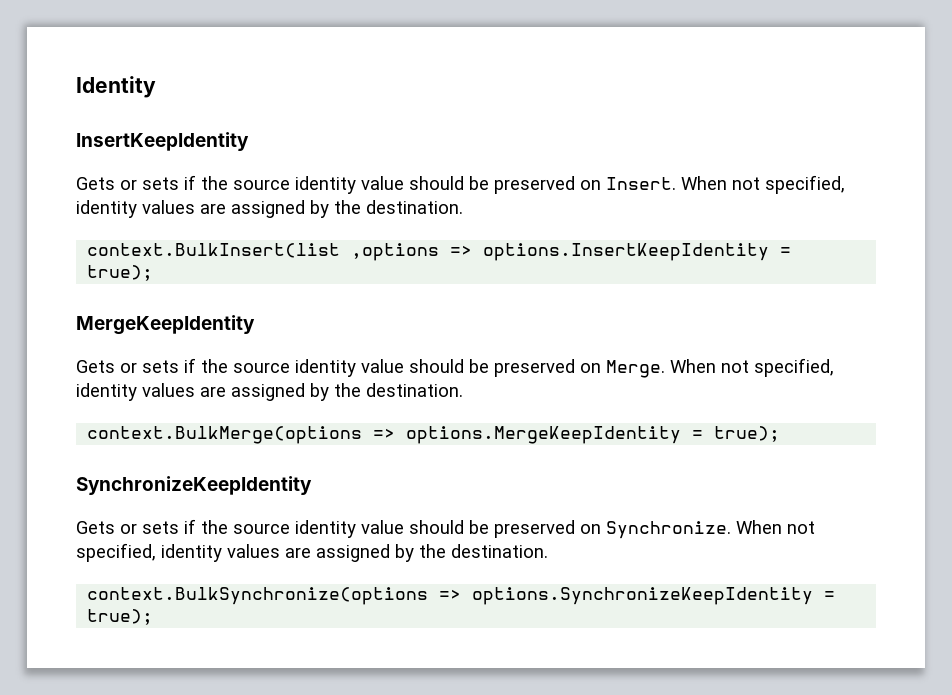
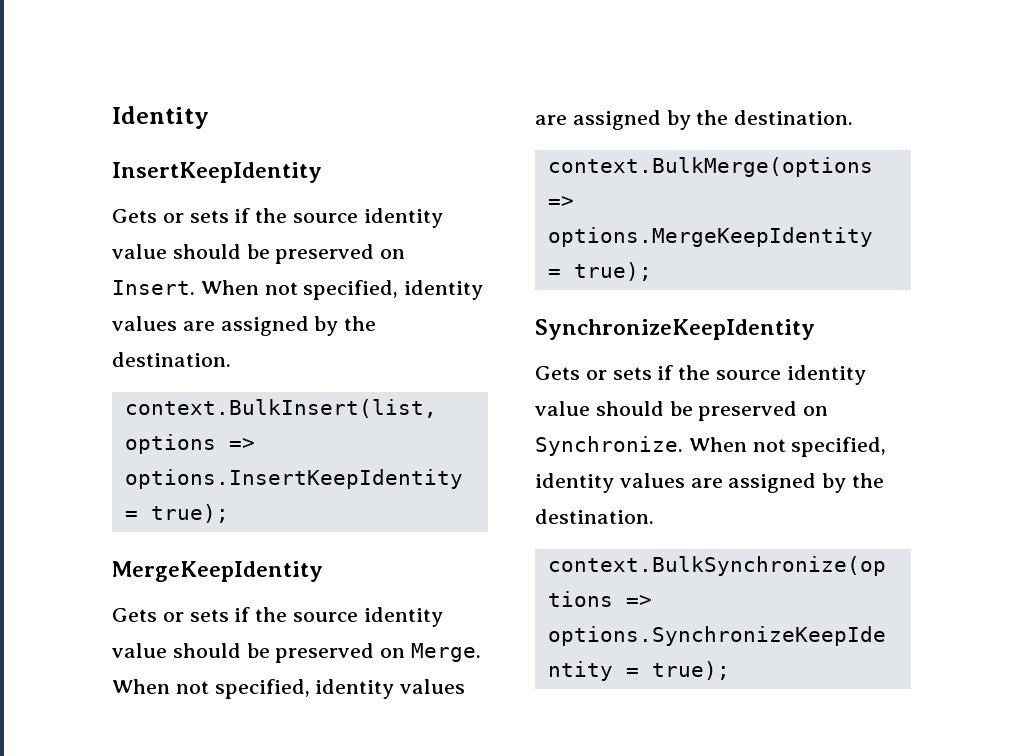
[87,243,440,261] context.BulkInsert(list ,options -> [124,399,437,418] [124,434,216,454] context.BulkInsert(list, options

